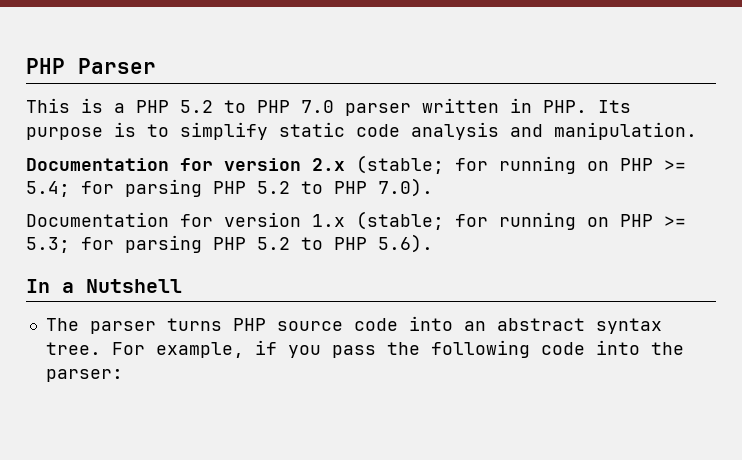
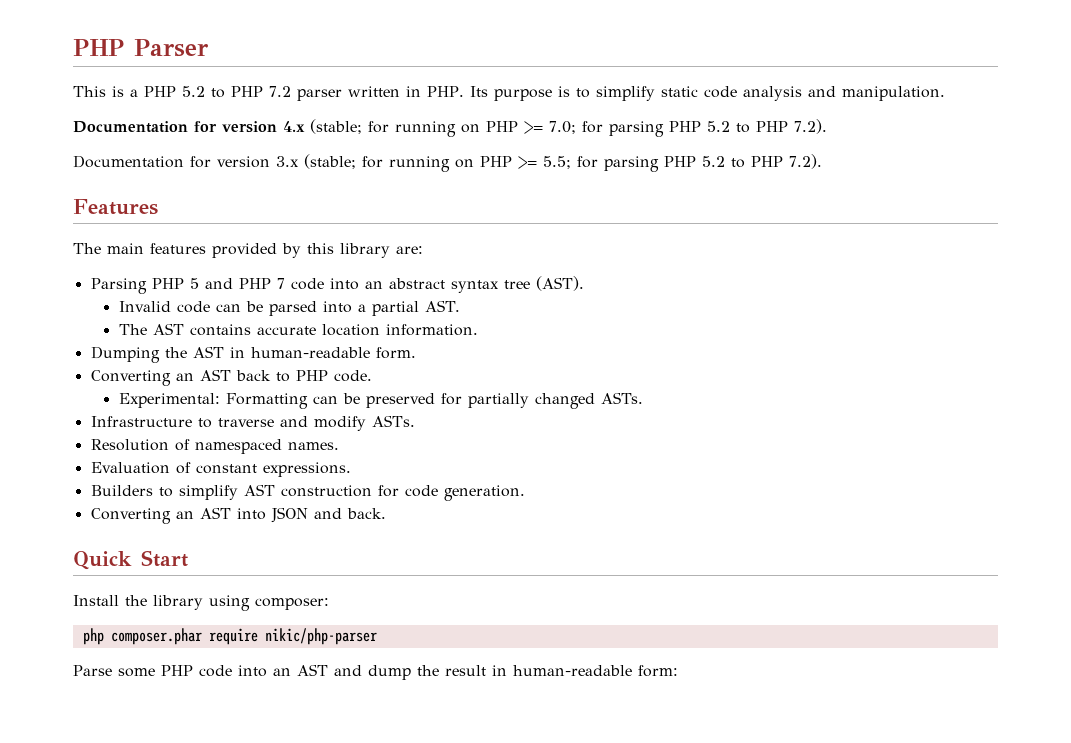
[301,100,334,113] 7.0 -> [269,86,291,97] 7.2
[312,155,686,174] [26,178,433,197] [26,211,686,230] [26,234,433,253] [26,279,182,293] [45,318,343,334] 2.x (stable; for running on PHP >= 5.4; for parsing PHP 5.2 to PHP 7.0). // Documentation for version 1.x (stable; for running on PHP >= 5.3; for parsing PHP 5.2 to PHP 5.6). // In a Nutshell // The parser turns PHP source -> [283,119,827,137] [73,154,822,172] [73,199,158,215] [73,243,423,258] [90,278,285,294] 4.x (stable; for running on PHP >= 7.0; for parsing PHP 5.2 to PHP 7.2). // Documentation for version 3.x (stable; for running on PHP >= 5.5; for parsing PHP 5.2 to PHP 7.2). // Features // The main features provided by this library are: // Parsing PHP 5 and PHP 7
[45,340,684,358] [45,369,123,382] tree. For example, if you pass the following code into the parser: -> [503,276,584,291] [118,300,461,316] [118,323,478,336] [90,346,416,363] [90,369,372,386] [118,392,644,409] [90,415,415,431] [90,439,339,454] [90,462,351,477] [90,484,525,501] [90,507,386,524] [73,550,188,570] [73,595,329,611] [82,628,377,645] [73,664,678,680] tree (AST). // Invalid code can be parsed into a partial AST. // The AST contains accurate location information. // Dumping the AST in human-readable form. // Converting an AST back to PHP code. // Experimental: Formatting can be preserved for partially changed ASTs. // Infrastructure to traverse and modify ASTs. // Resolution of namespaced names. // Evaluation of constant expressions. // Builders to simplify AST construction for code generation. // Converting an AST into JSON and back. // Quick Start // Install the library using composer: // php composer.phar require nikic/php-parser // Parse some PHP code into an AST and dump the result in human-readable form:

